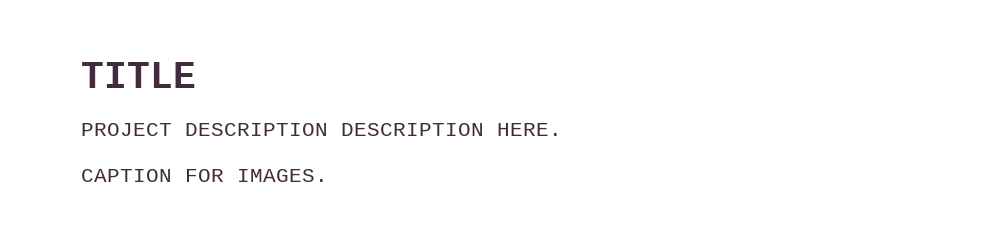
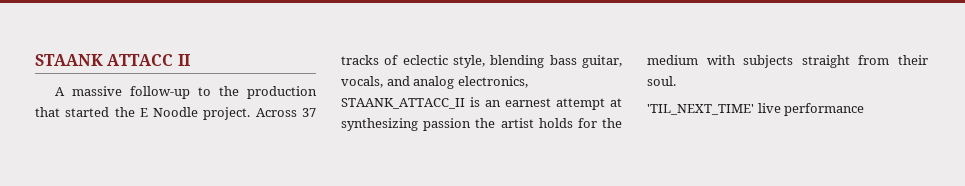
[81,62,196,88] [81,123,562,136] [81,169,328,182] TITLE // PROJECT DESCRIPTION DESCRIPTION HERE. // CAPTION FOR IMAGES. -> [35,54,190,66] [55,86,317,99] [35,107,316,120] [341,55,622,68] [341,76,528,89] [341,97,622,110] [341,118,622,131] [647,55,928,68] [647,76,676,86] [647,103,865,116] STAANK ATTACC II // A massive follow-up to the production that started the E Noodle project. Across 37 tracks of eclectic style, blending bass guitar, vocals, and analog electronics, STAANK_ATTACC_II is an earnest attempt at synthesizing passion the artist holds for the medium with subjects straight from their soul. // 'TIL_NEXT_TIME' live performance

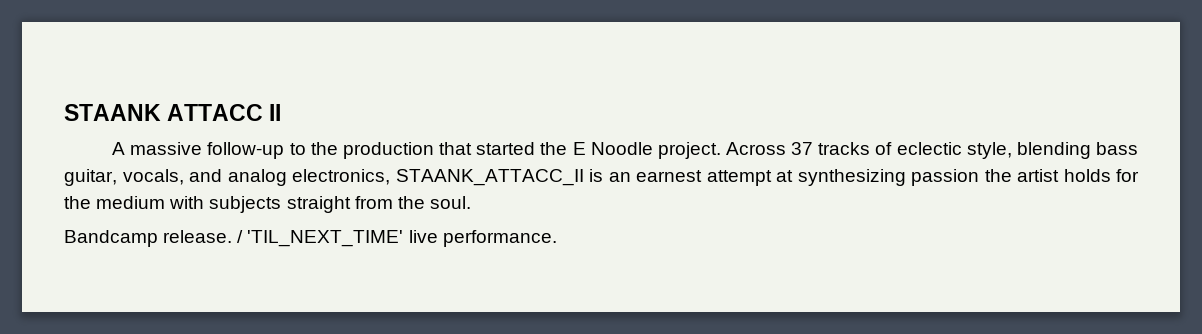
[898,55,928,65] their -> [397,196,425,209] the
(676, 81) none -> [64,230,244,247] Bandcamp release. /
[784,103,865,116] performance -> [442,230,557,247] performance.

